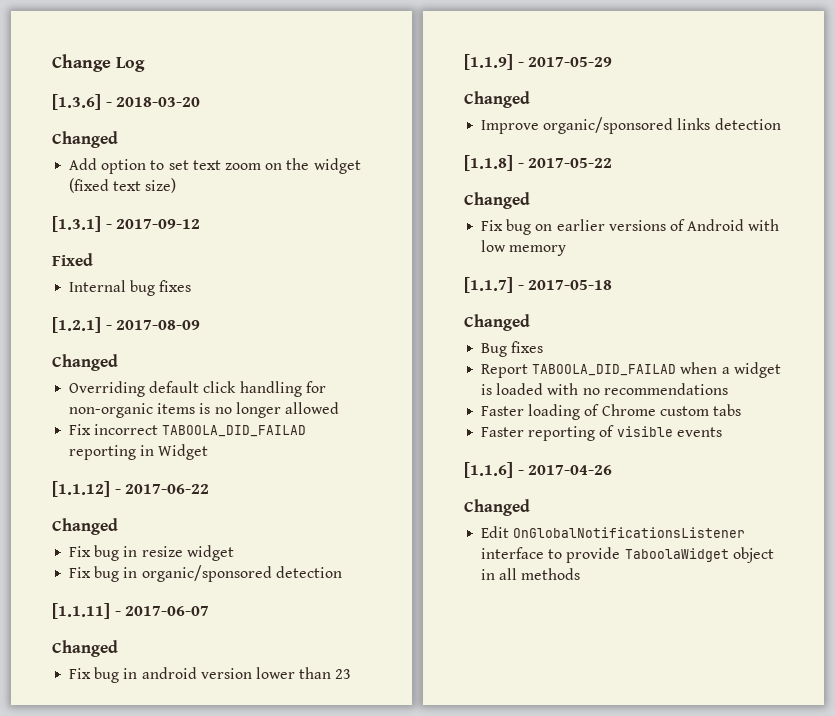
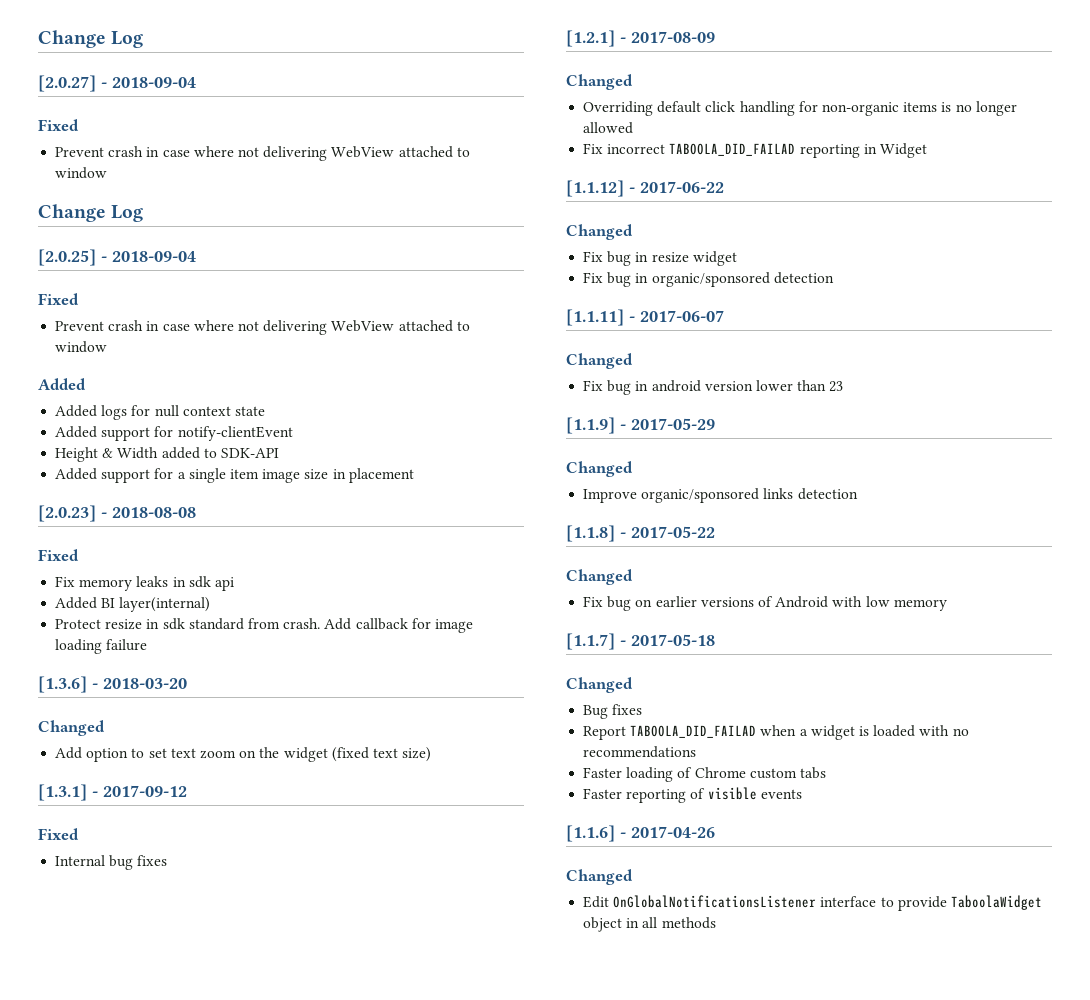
[52,54,145,72] Change Log -> [38,30,144,48] [38,75,196,92] [38,119,79,131] [55,146,470,161] [55,167,108,179] [38,204,144,222] [38,249,196,266] [38,293,79,305] [55,320,470,335] [55,341,108,353] [38,378,86,390] [55,405,265,420] [55,426,293,441] [55,447,279,462] [55,468,414,483] [38,505,196,522] [38,549,79,561] [55,576,234,591] [55,597,211,612] [55,618,473,633] [55,639,148,654] Change Log // [2.0.27] - 2018-09-04 // Fixed // Prevent crash in case where not delivering WebView attached to window // Change Log // [2.0.25] - 2018-09-04 // Fixed // Prevent crash in case where not delivering WebView attached to window // Added // Added logs for null context state // Added support for notify-clientEvent // Height & Width added to SDK-API // Added support for a single item image size in placement // [2.0.23] - 2018-08-08 // Fixed // Fix memory leaks in sdk api // Added BI layer(internal) // Protect resize in sdk standard from crash. Add callback for image loading failure

